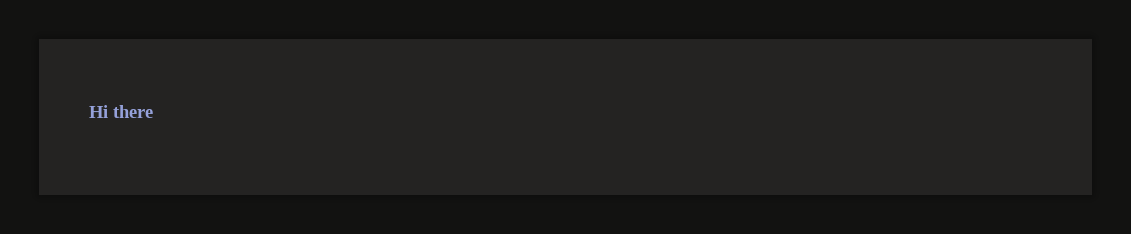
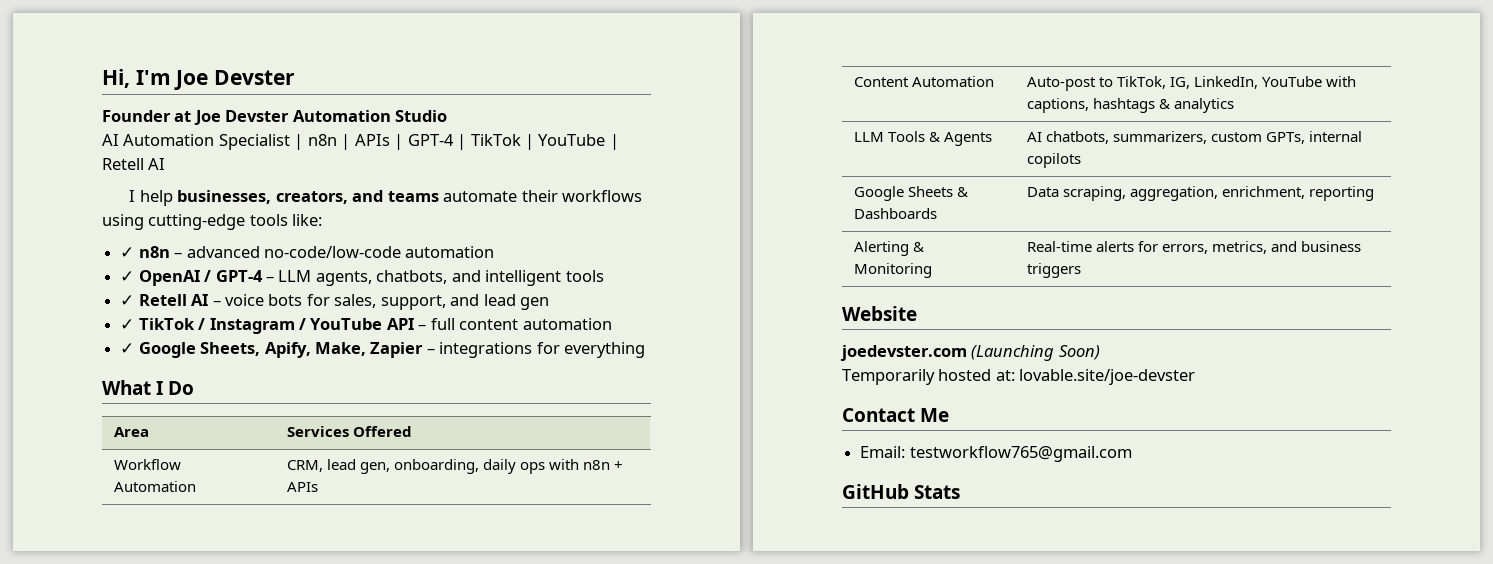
[89,105,153,118] Hi there -> [102,69,296,90] [102,110,448,125] [102,134,619,150] [102,158,166,170] [129,190,643,206] [102,214,323,230] [120,246,495,258] [120,270,604,286] [120,294,550,310] [120,318,612,334] [120,342,646,358] [102,380,195,395] [113,427,149,437] [286,426,412,437] [113,459,181,470] [113,481,196,492] [286,459,624,474] [286,482,318,492] [853,76,994,87] [1026,76,1357,91] [1026,98,1235,113] [853,131,993,146] [1026,131,1363,144] [1026,153,1081,168] [853,186,968,201] [853,208,937,219] [1026,186,1375,201] [853,241,924,256] [853,263,932,278] [1026,241,1362,254] [1026,263,1081,278] [842,306,917,321] [840,345,1100,361] [842,369,1196,385] [842,408,950,422] [860,446,1132,462] [842,484,961,499] Hi, I'm Joe Devster // Founder at Joe Devster Automation Studio // AI Automation Specialist | n8n | APIs | GPT-4 | TikTok | YouTube | Retell AI // I help businesses, creators, and teams automate their workflows using cutting-edge tools like: // ✓ n8n – advanced no-code/low-code automation // ✓ OpenAI / GPT-4 – LLM agents, chatbots, and intelligent tools // ✓ Retell AI – voice bots for sales, support, and lead gen // ✓ TikTok / Instagram / YouTube API – full content automation // ✓ Google Sheets, Apify, Make, Zapier – integrations for everything // What I Do // Area | Services Offered // Workflow Automation | CRM, lead gen, onboarding, daily ops with n8n + APIs // Content Automation | Auto-post to TikTok, IG, LinkedIn, YouTube with captions, hashtags & analytics // LLM Tools & Agents | AI chatbots, summarizers, custom GPTs, internal copilots // Google Sheets & Dashboards | Data scraping, aggregation, enrichment, reporting // Alerting & Monitoring | Real-time alerts for errors, metrics, and business triggers // Website // joedevster.com (Launching Soon) // Temporarily hosted at: lovable.site/joe-devster // Contact Me // Email: testworkflow765@gmail.com // GitHub Stats

